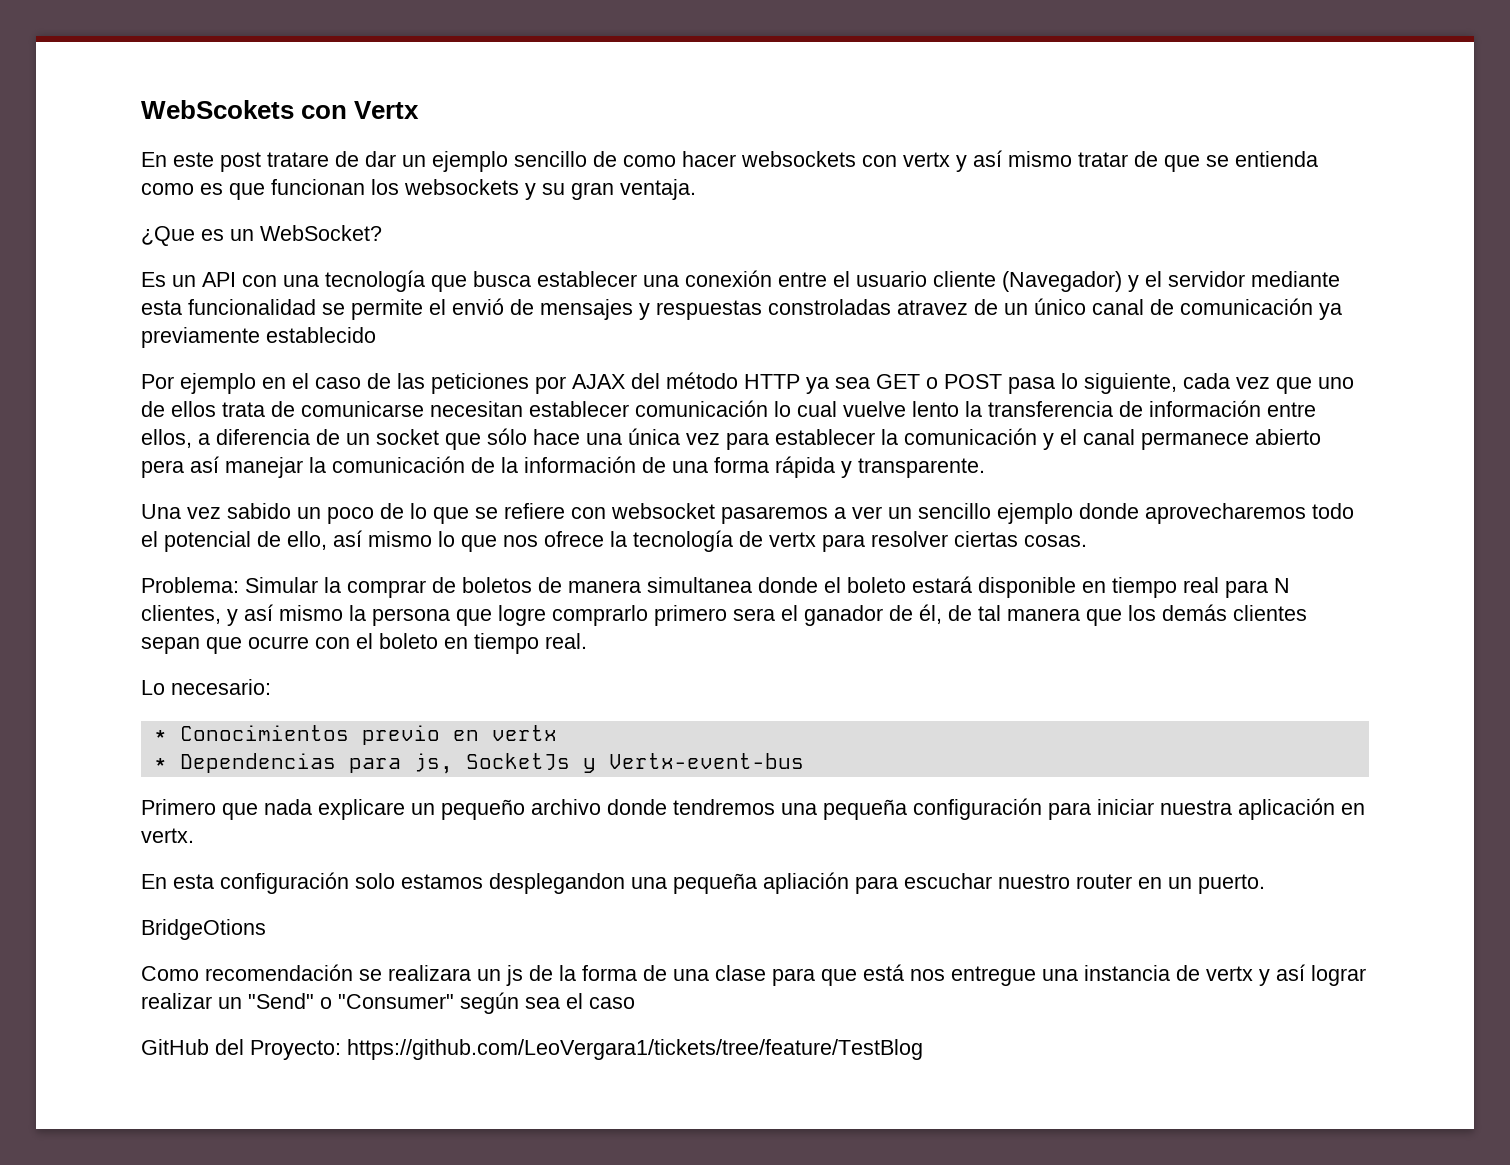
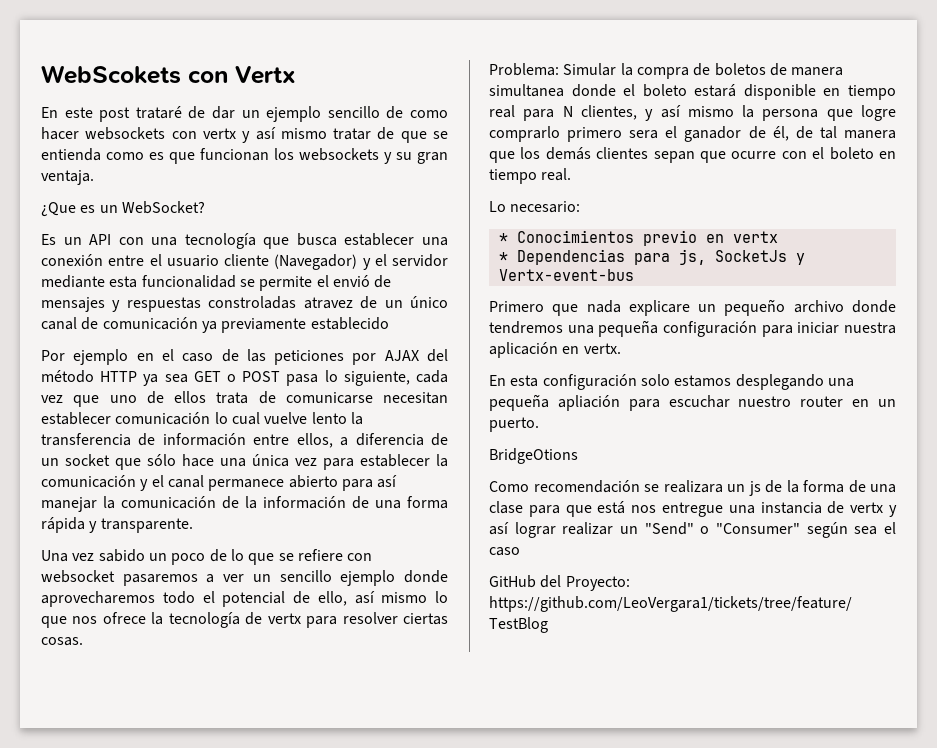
[267,152,329,167] tratare -> [135,106,182,119] trataré
[141,460,184,478] pera -> [341,479,373,491] para
[347,580,426,598] comprar -> [636,67,689,79] compra
[489,873,625,894] desplegandon -> [735,374,824,390] desplegando

